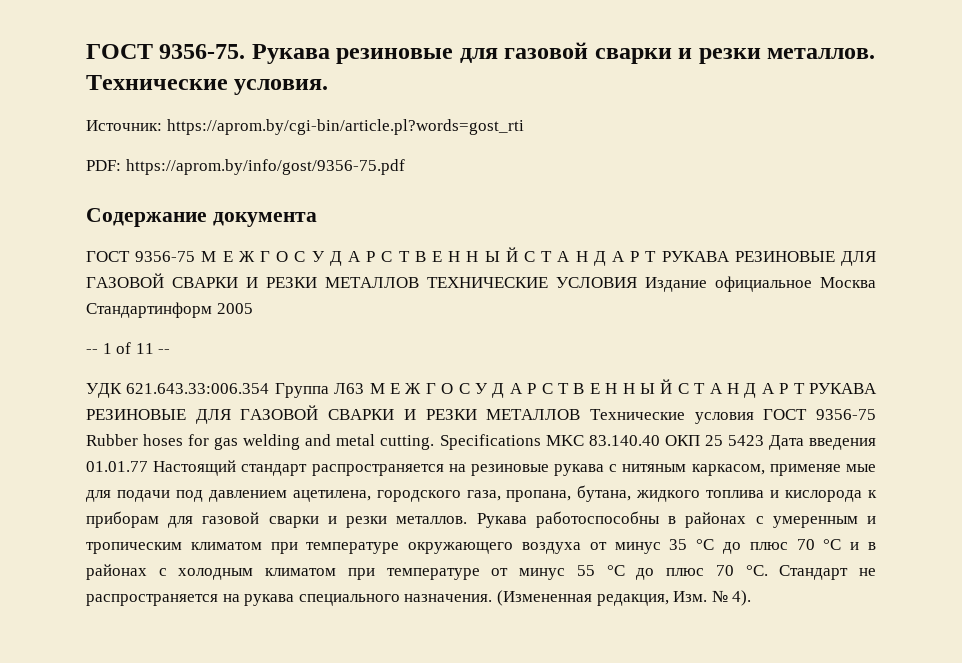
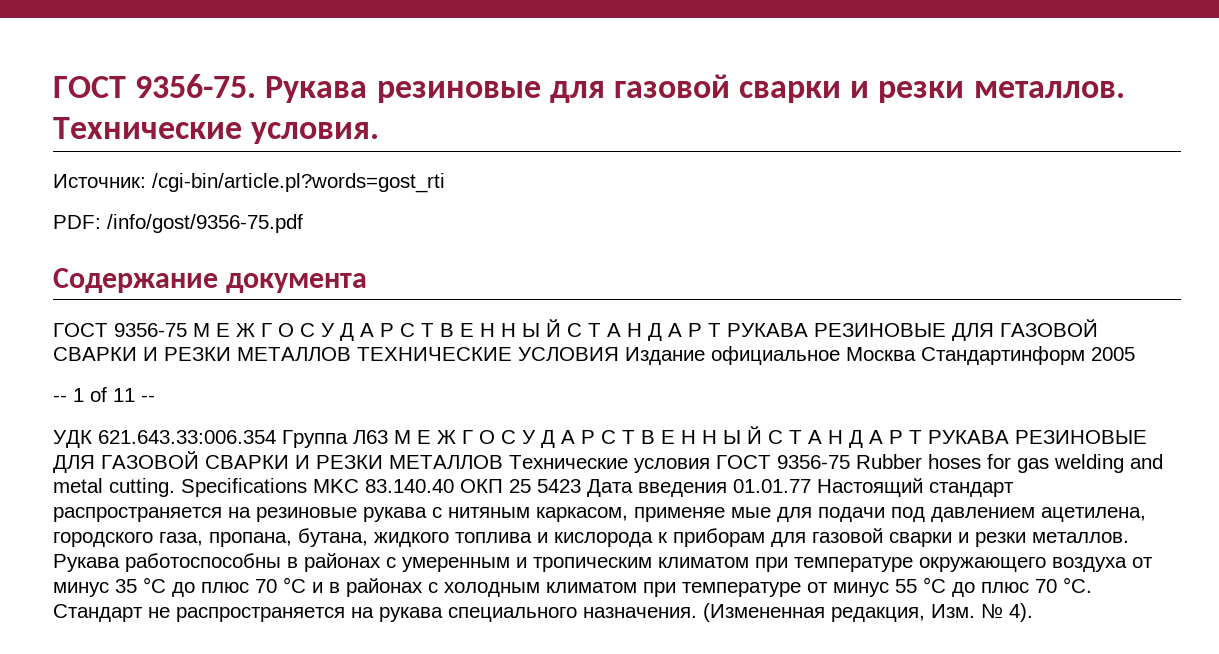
[166,119,524,135] https://aprom.by/cgi-bin/article.pl?words=gost_rti -> [152,173,445,193] /cgi-bin/article.pl?words=gost_rti
[125,159,405,175] https://aprom.by/info/gost/9356-75.pdf -> [107,214,303,233] /info/gost/9356-75.pdf

